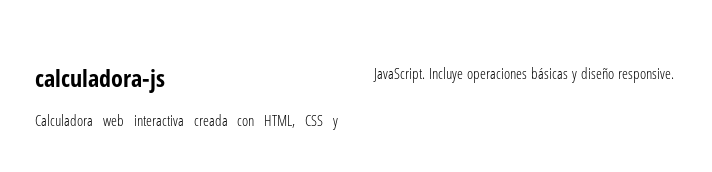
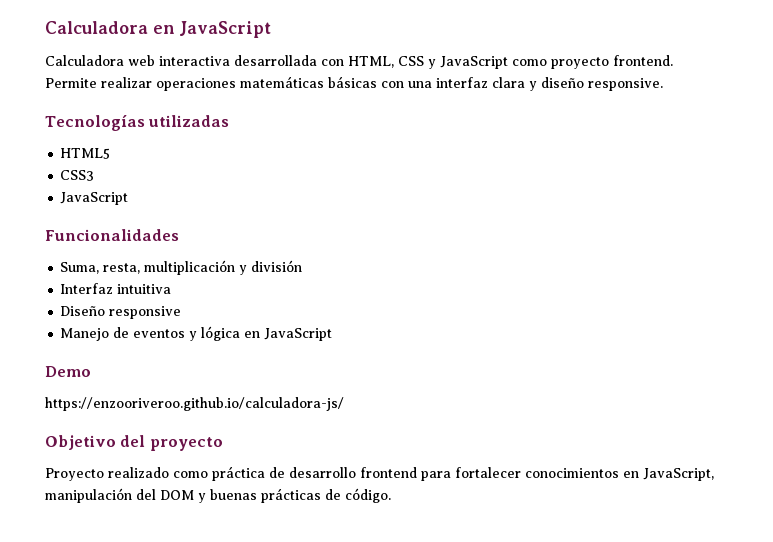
[35,69,165,93] calculadora-js -> [45,21,272,38] Calculadora en JavaScript
[193,114,228,126] creada -> [234,55,317,66] desarrollada
[373,67,675,83] JavaScript. Incluye operaciones básicas y diseño responsive. -> [440,55,673,69] [45,76,663,91] [45,115,230,131] [60,148,111,159] [60,170,95,181] [60,192,129,205] [45,229,179,241] [60,260,303,275] [60,283,172,294] [60,306,182,319] [60,326,333,341] [45,366,91,377] [45,397,344,411] [45,435,223,451] [45,466,714,481] [45,488,391,503] JavaScript como proyecto frontend. Permite realizar operaciones matemáticas básicas con una interfaz clara y diseño responsive. // Tecnologías utilizadas // HTML5 // CSS3 // JavaScript // Funcionalidades // Suma, resta, multiplicación y división // Interfaz intuitiva // Diseño responsive // Manejo de eventos y lógica en JavaScript // Demo // https://enzooriveroo.github.io/calculadora-js/ // Objetivo del proyecto // Proyecto realizado como práctica de desarrollo frontend para fortalecer conocimientos en JavaScript, manipulación del DOM y buenas prácticas de código.

